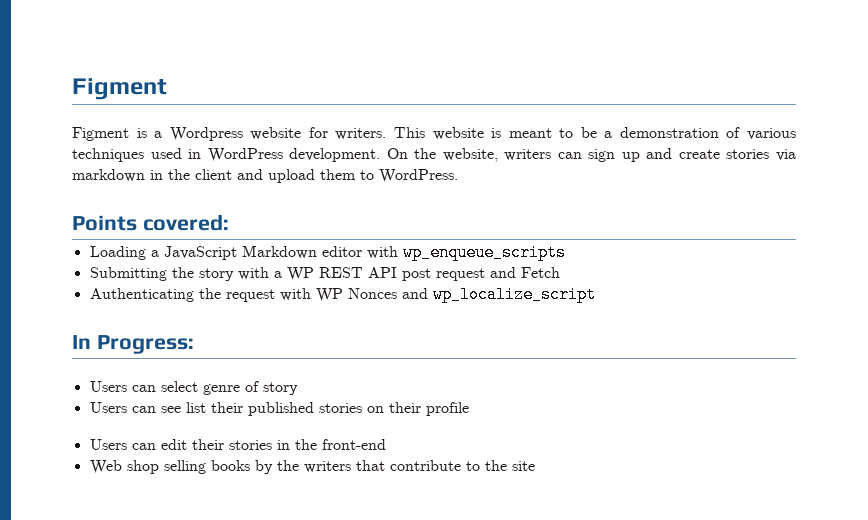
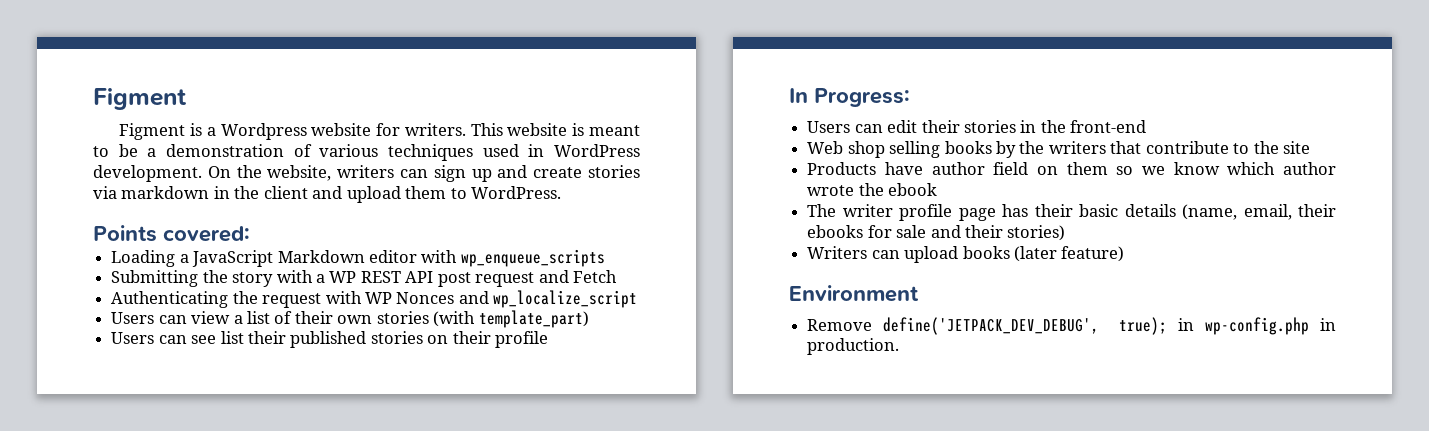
[72,335,194,354] [89,381,298,395] // In Progress: // Users can select genre of story -> [111,310,589,328] // Users can view a list of their own stories (with template_part)
(469, 409) none -> [789,88,910,107] // In Progress:
(535, 466) none -> [807,162,1336,175] [807,183,938,196] [807,204,1336,221] [807,225,1066,241] [807,246,1125,263] [789,285,919,302] [807,317,1336,335] [807,338,900,355] // Products have author field on them so we know which author wrote the ebook // The writer profile page has their basic details (name, email, their ebooks for sale and their stories) // Writers can upload books (later feature) // Environment // Remove define('JETPACK_DEV_DEBUG', true); in wp-config.php in production.

